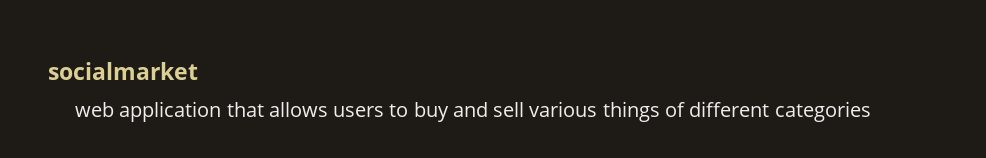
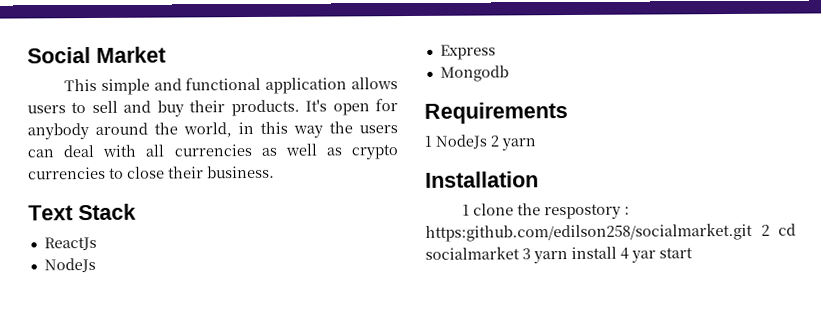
[48,62,198,80] [75,101,871,122] socialmarket // web application that allows users to buy and sell various things of different categories -> [27,46,166,64] [64,76,398,95] [27,98,399,117] [27,121,398,140] [27,143,399,160] [28,165,275,180] [28,203,136,221] [43,236,97,251] [43,257,96,273] [439,44,496,60] [439,65,509,82] [424,102,568,124] [424,134,536,151] [425,171,539,188] [462,203,631,220] [425,222,796,242] [425,246,693,264] Social Market // This simple and functional application allows users to sell and buy their products. It's open for anybody around the world, in this way the users can deal with all currencies as well as crypto currencies to close their business. // Text Stack // ReactJs // NodeJs // Express // Mongodb // Requirements // 1 NodeJs 2 yarn // Installation // 1 clone the respostory : https:github.com/edilson258/socialmarket.git 2 cd socialmarket 3 yarn install 4 yar start

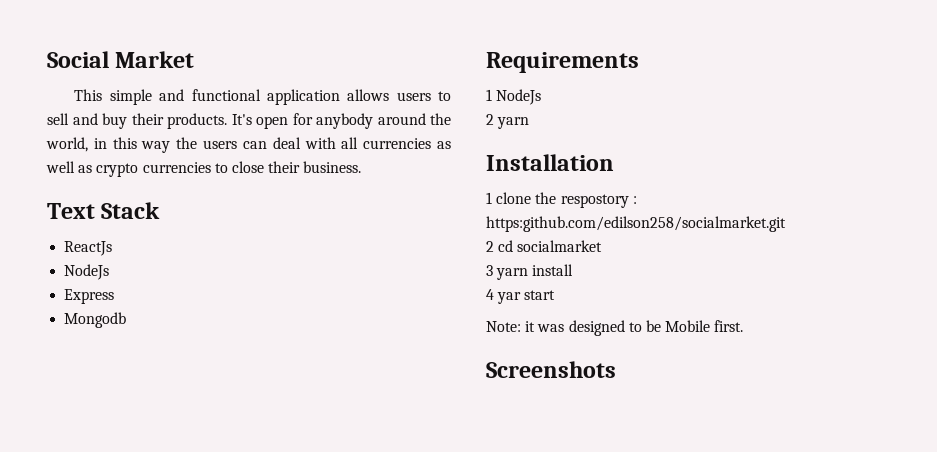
(487, 141) none -> (542, 97) //
(753, 232) none -> (786, 224) //
(520, 253) none -> (603, 246) //
(617, 252) none -> (574, 270) //
(693, 253) none -> [486,320,744,336] [486,361,616,378] // Note: it was designed to be Mobile first. // Screenshots

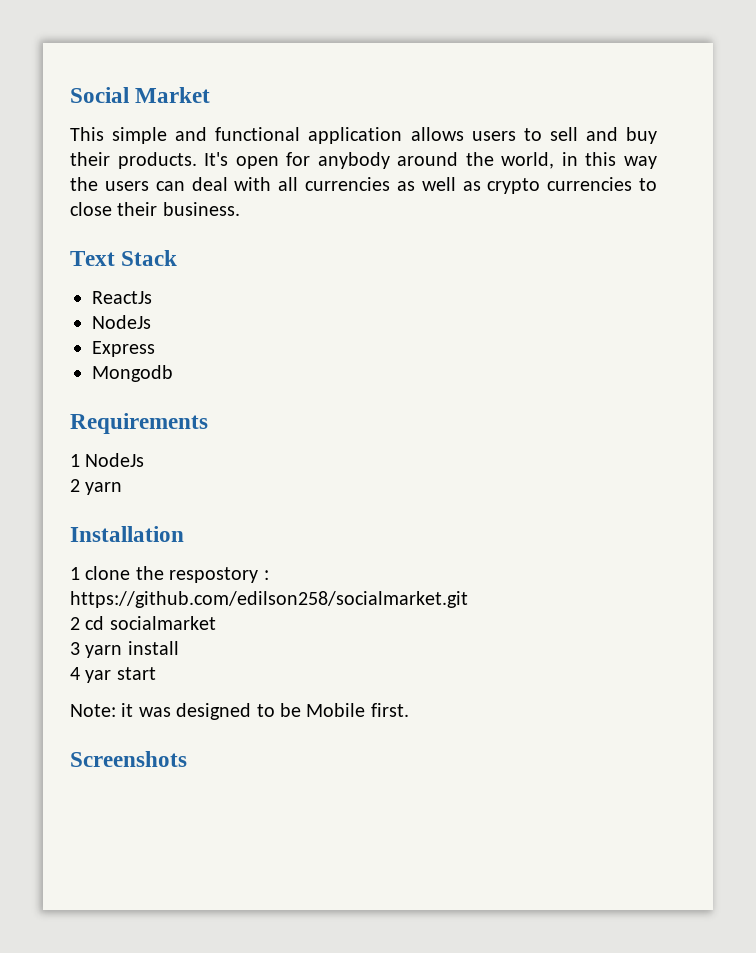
[486,216,786,232] https:github.com/edilson258/socialmarket.git -> [70,591,468,608] https://github.com/edilson258/socialmarket.git

